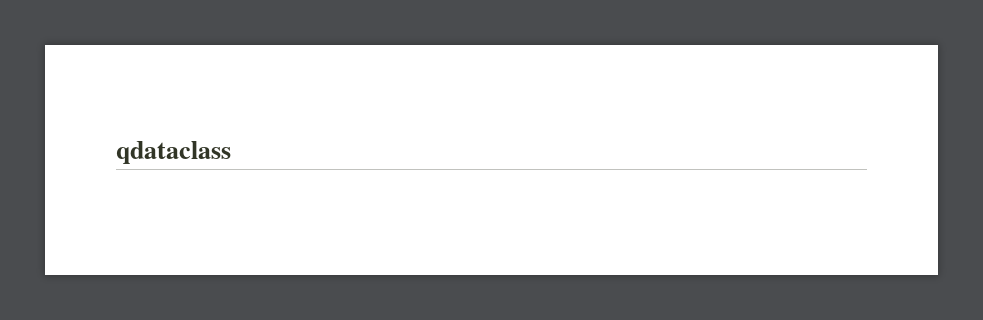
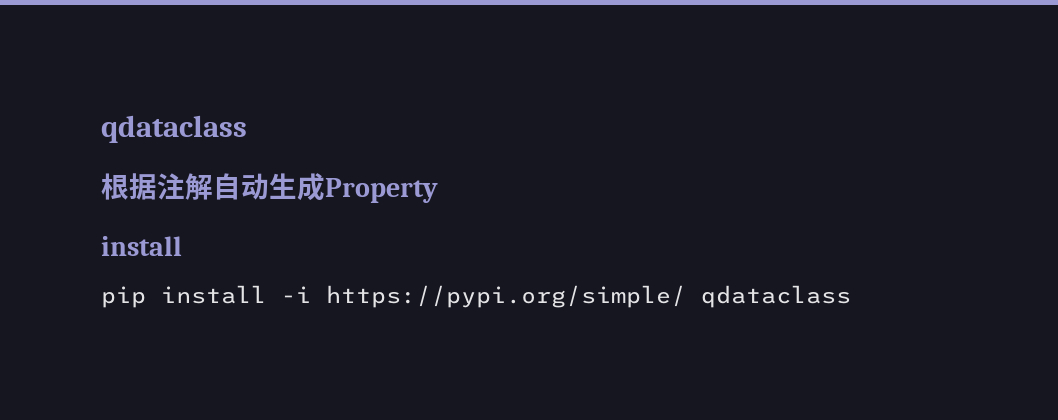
[116,141,231,164] qdataclass -> [101,115,247,143] [101,173,438,203] [101,236,182,256] [101,285,851,308] qdataclass // 根据注解自动生成Property // install // pip install -i https://pypi.org/simple/ qdataclass

